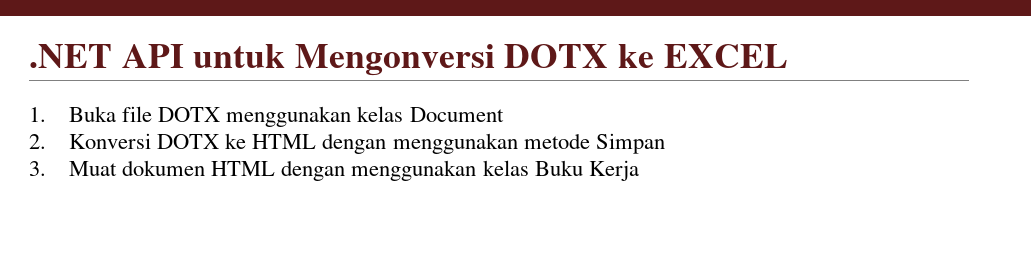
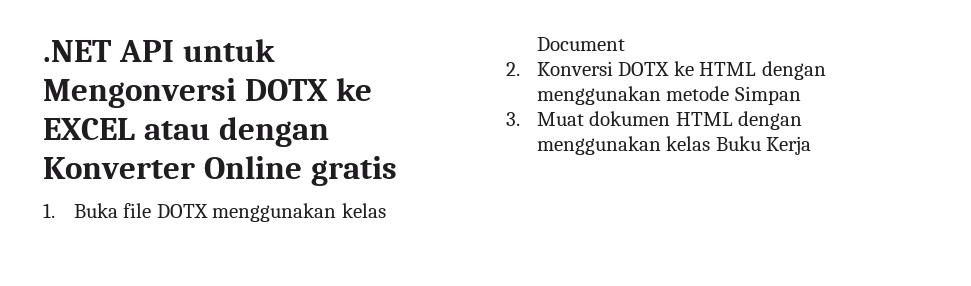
(788, 56) none -> [143,117,329,147] [43,156,397,186] atau dengan Konverter Online gratis

